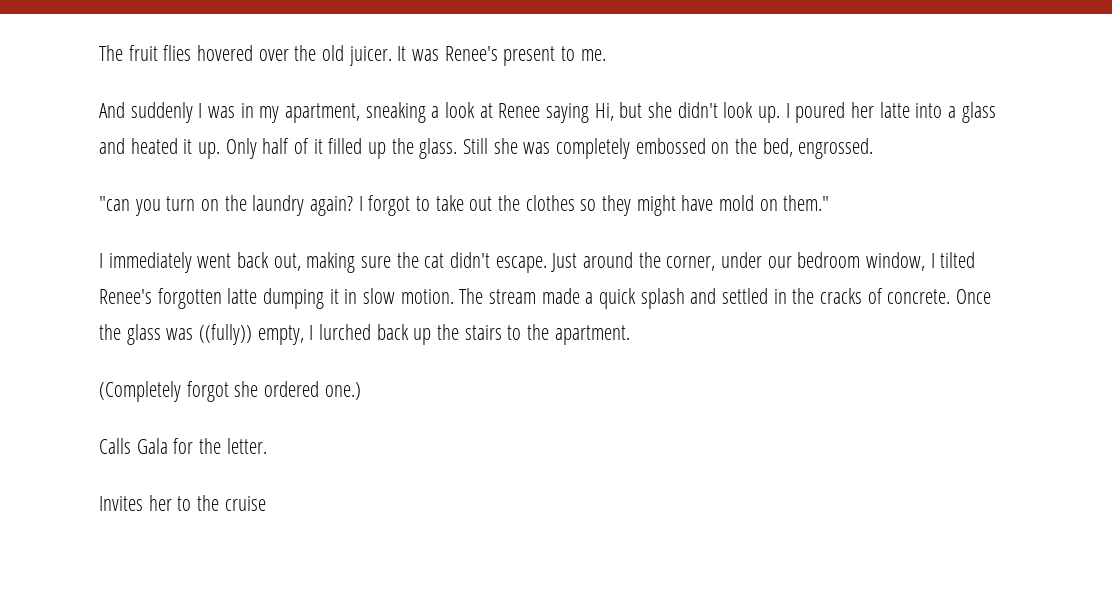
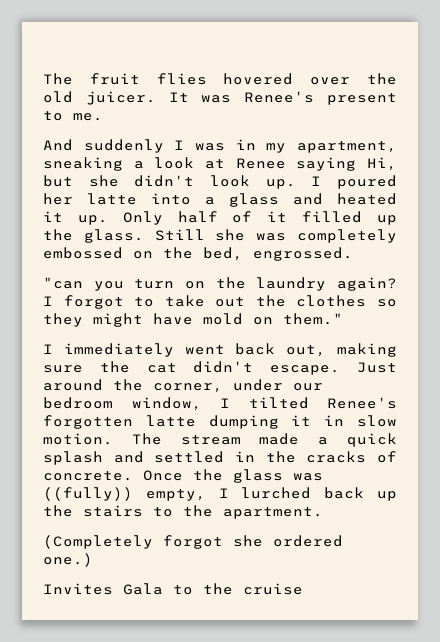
[99,438,267,454] [99,495,172,511] Calls Gala for the letter. // Invites her -> [43,583,163,595] Invites Gala

